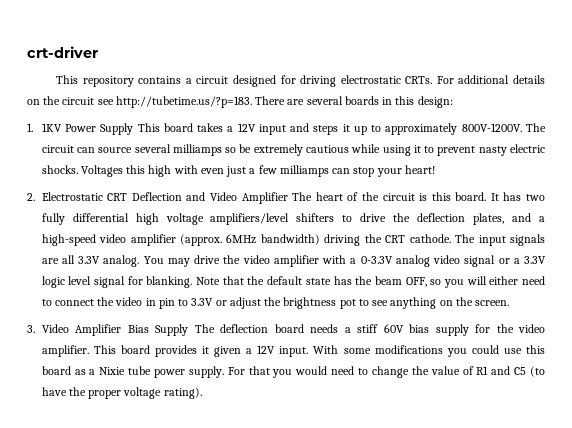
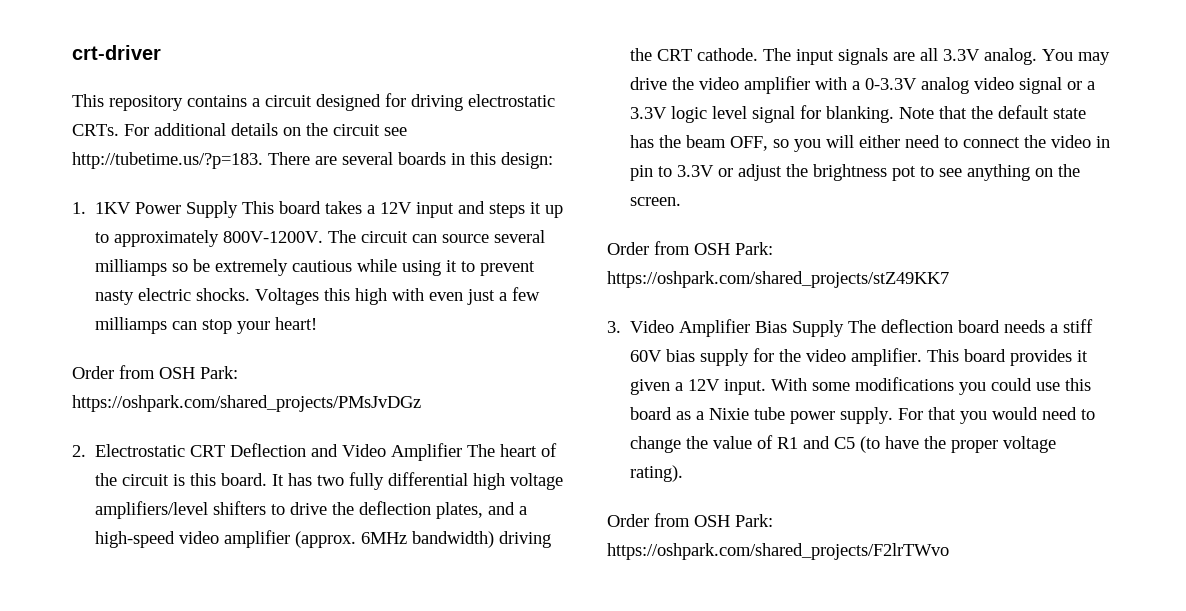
(435, 169) none -> [72,365,238,379] [72,395,421,412] // Order from OSH Park: https://oshpark.com/shared_projects/PMsJvDGz
(510, 303) none -> [607,241,773,255] [607,271,949,288] // Order from OSH Park: https://oshpark.com/shared_projects/stZ49KK7
(202, 393) none -> [607,513,773,527] [607,543,949,560] // Order from OSH Park: https://oshpark.com/shared_projects/F2lrTWvo

